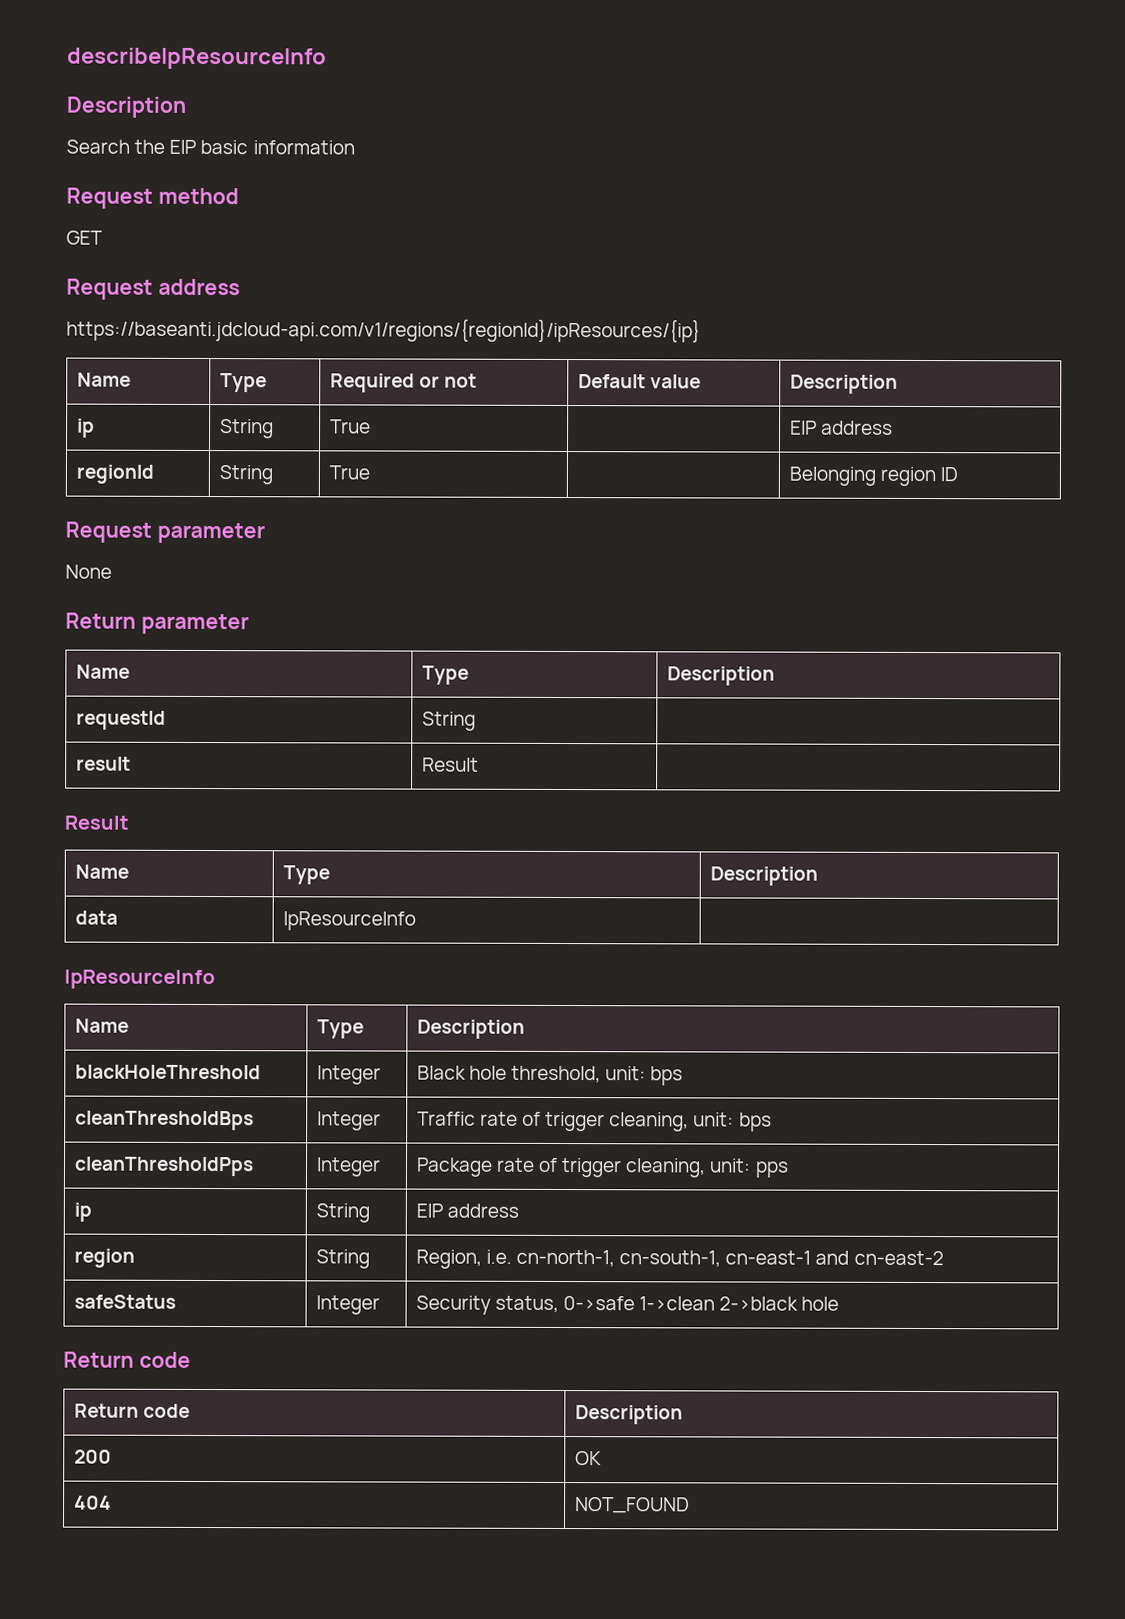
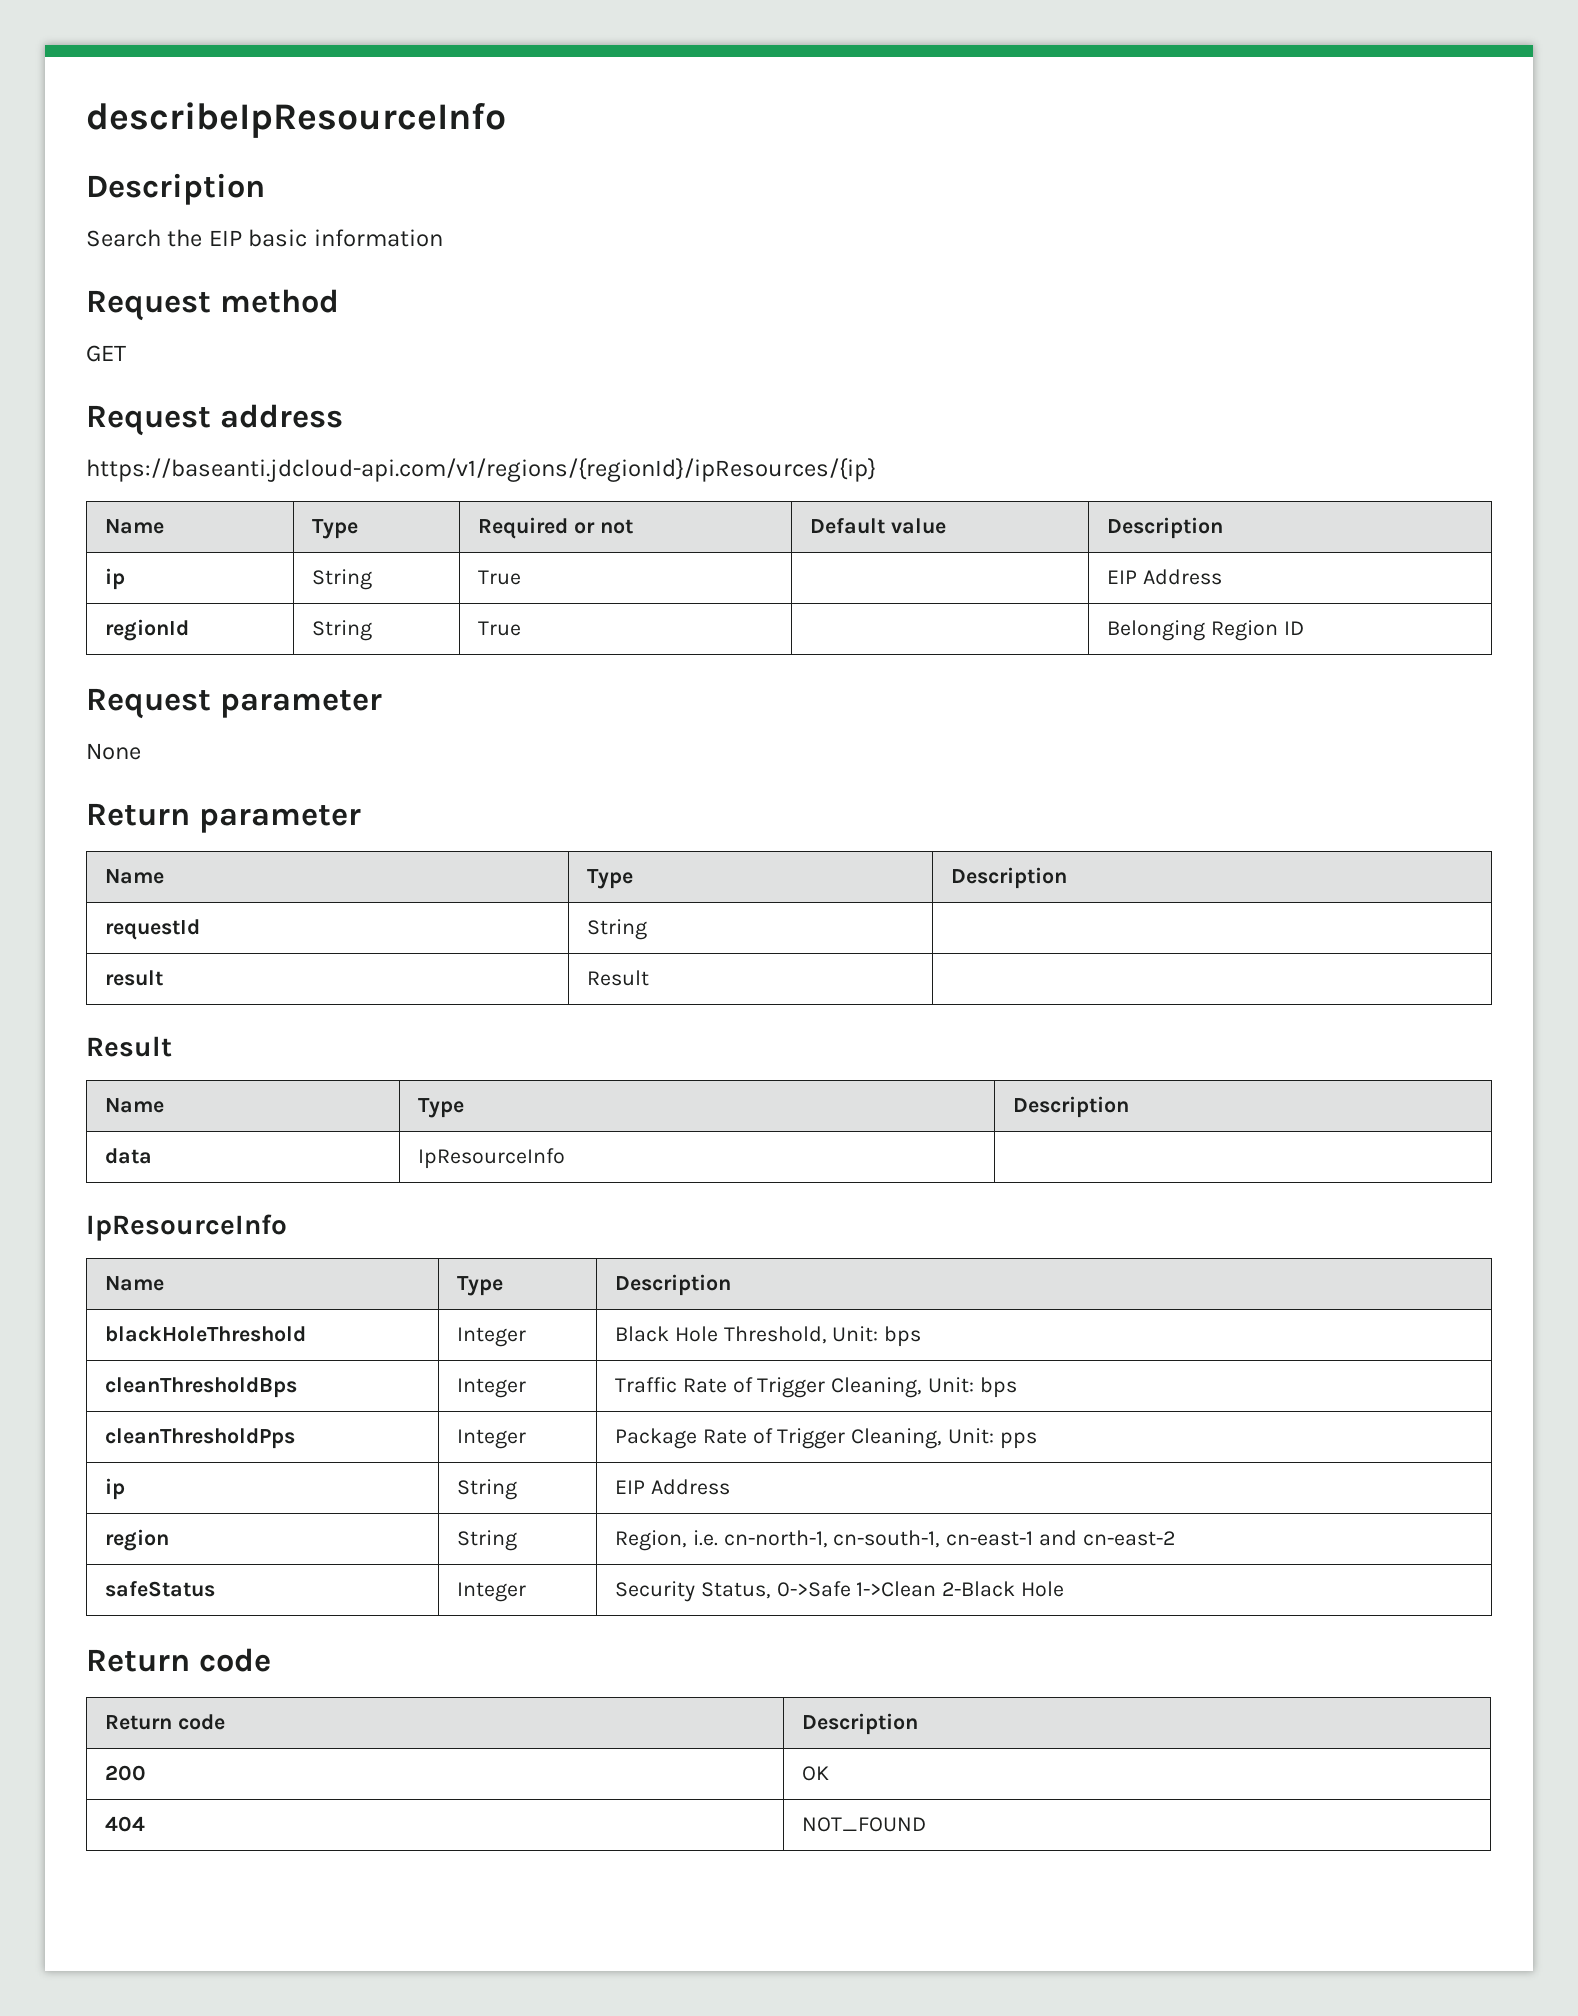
[820,420,893,435] address -> [1142,569,1222,585] Address
[879,466,936,487] region -> [1210,620,1278,641] Region
[468,1065,647,1084] hole threshold, unit: -> [674,1326,879,1344] Hole Threshold, Unit:
[479,1111,735,1132] rate of trigger cleaning, unit: -> [682,1377,975,1398] Rate of Trigger Cleaning, Unit:
[495,1157,752,1178] rate of trigger cleaning, unit: -> [702,1428,995,1449] Rate of Trigger Cleaning, Unit:
[446,1203,519,1218] address -> [650,1479,730,1495] Address
[494,1295,840,1313] status, 0->safe 1->clean 2->black hole -> [700,1581,1065,1599] Status, 0->Safe 1->Clean 2-Black Hole

